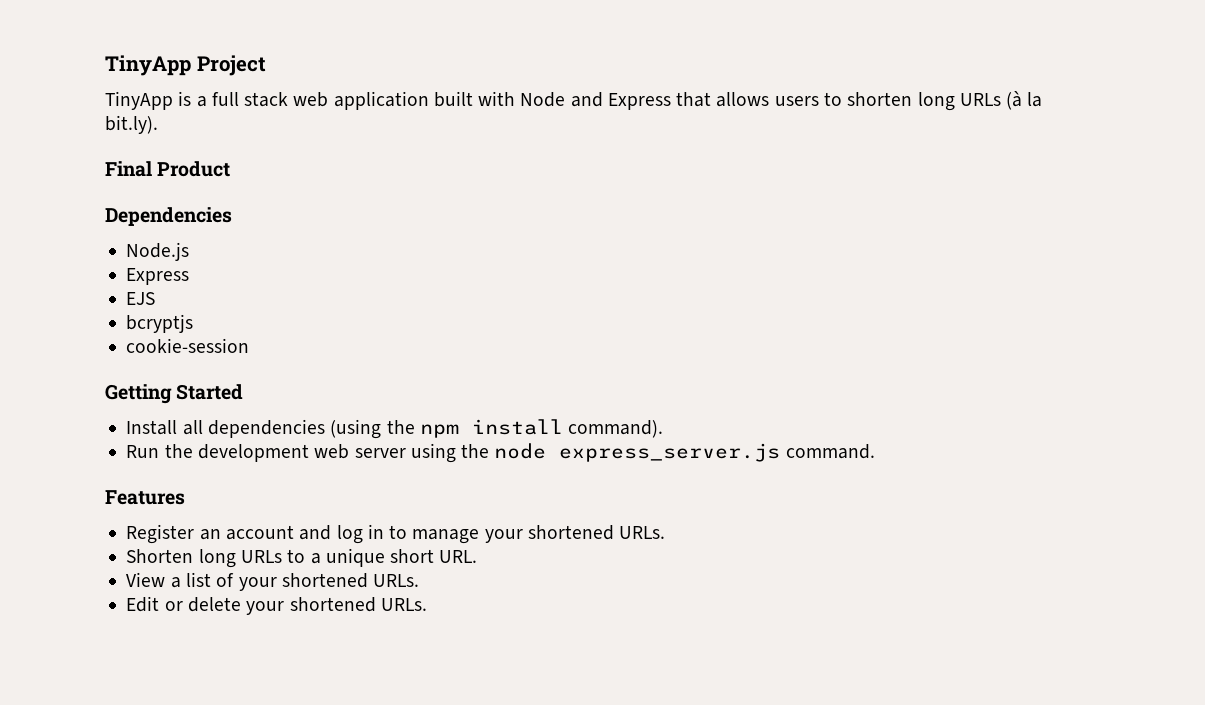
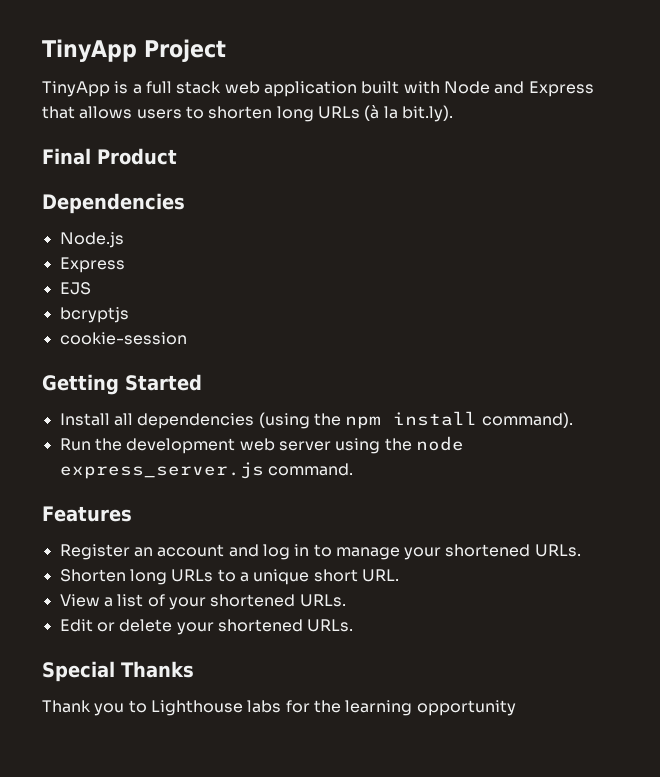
(427, 604) none -> [42,661,194,682] [42,700,516,716] // Special Thanks // Thank you to Lighthouse labs for the learning opportunity

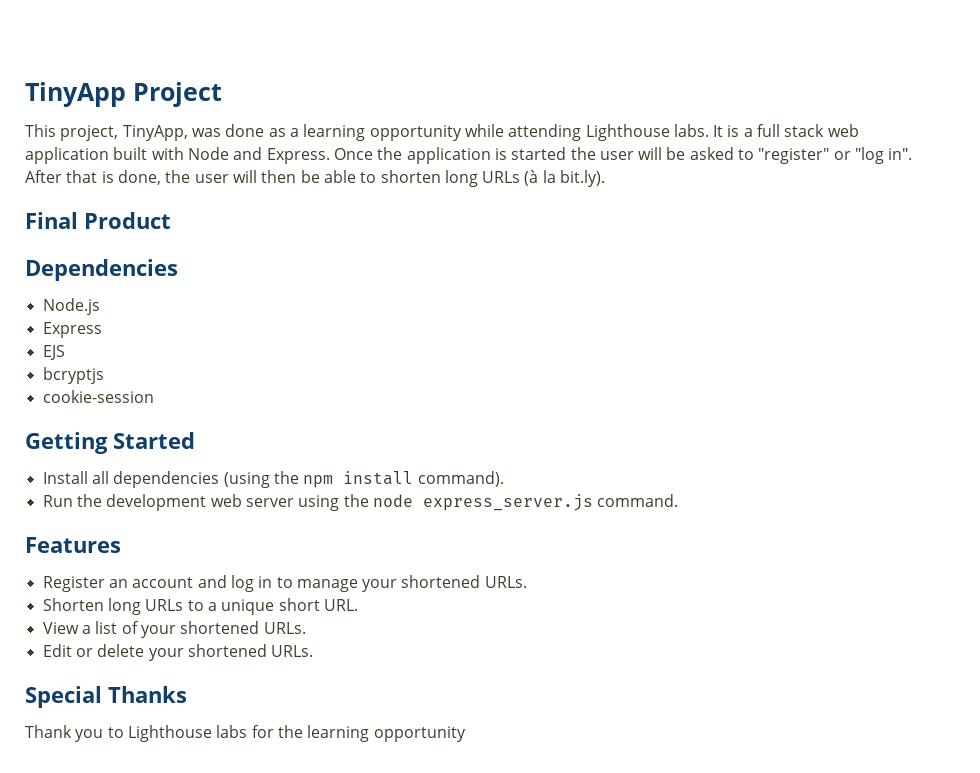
[42,81,110,97] TinyApp -> [25,124,724,141] This project, TinyApp, was done as a learning opportunity while attending Lighthouse labs. It
[528,81,594,97] [42,106,182,119] Express that allows users -> [266,147,913,164] [25,170,356,185] Express. Once the application is started the user will be asked to "register" or "log in". After that is done, the user will then be able

